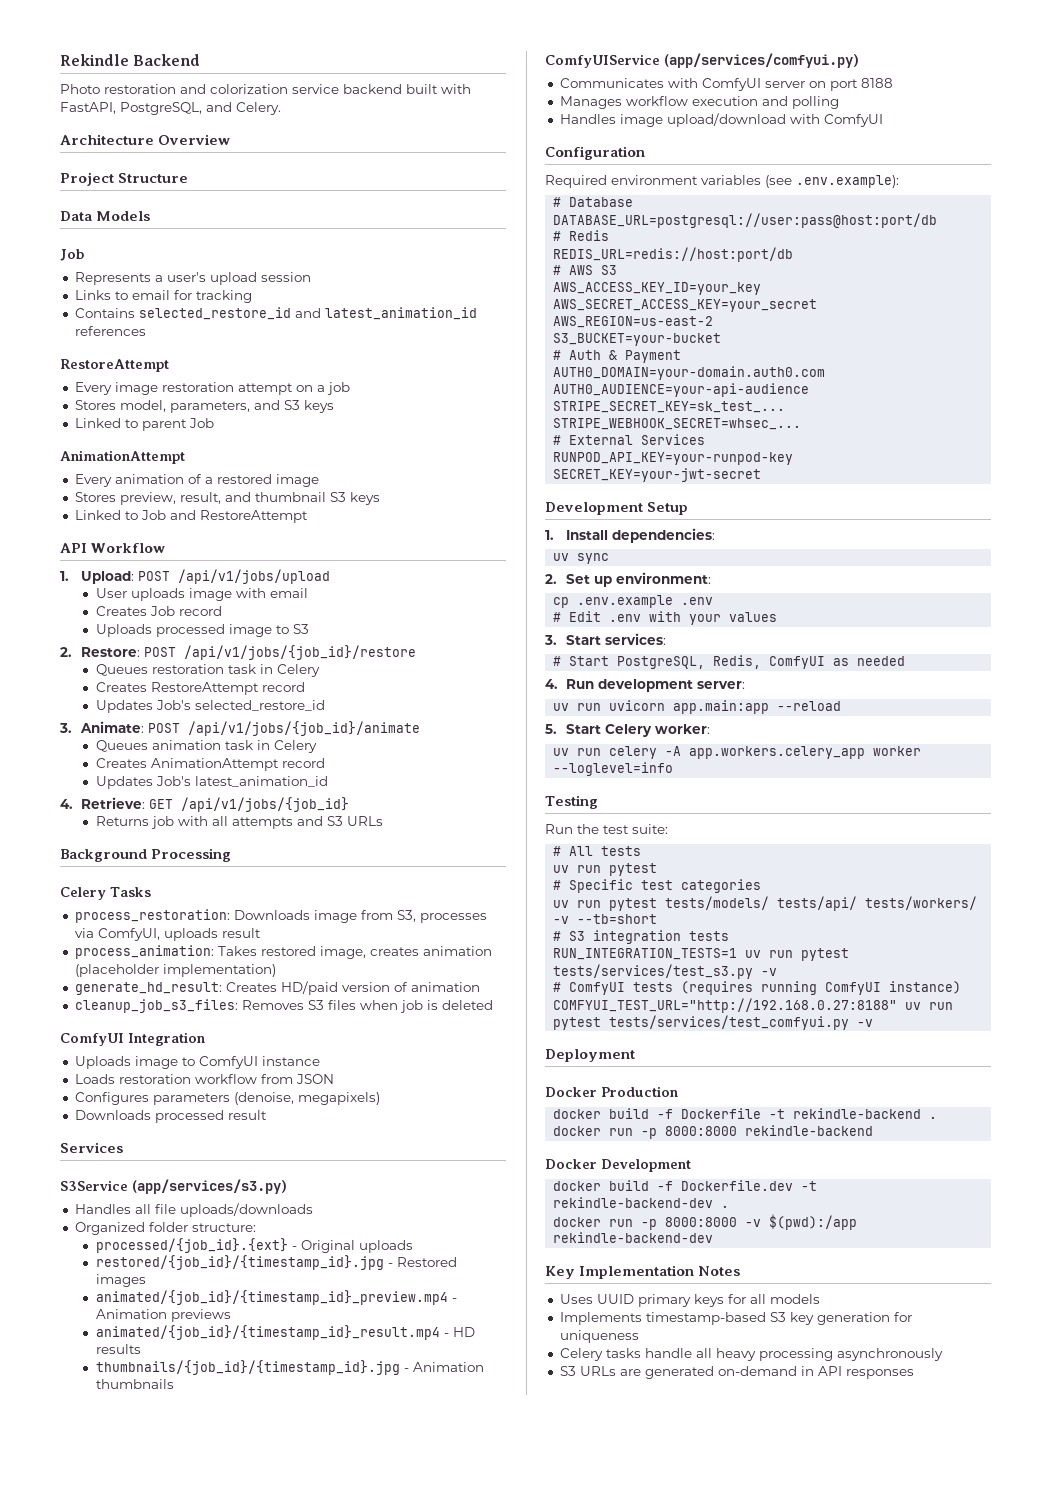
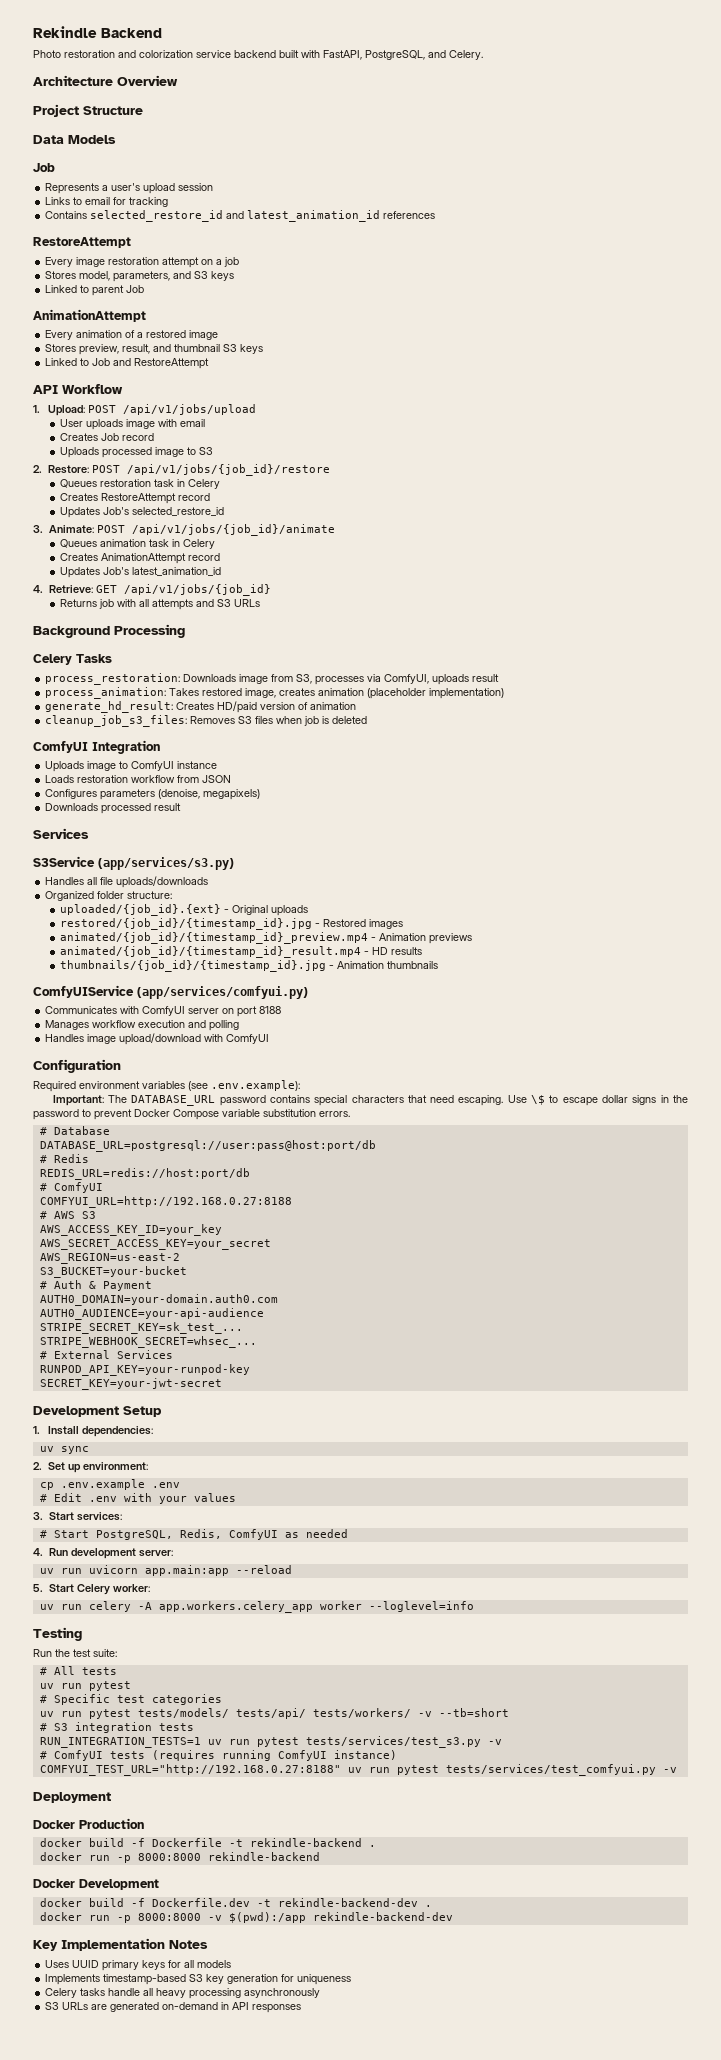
[95,1238,288,1253] processed/{job_id}.{ext} -> [60,904,222,916] uploaded/{job_id}.{ext}
(899, 181) none -> [52,1095,689,1106] [33,1109,350,1120] // Important: The DATABASE_URL password contains special characters that need escaping. Use \$ to escape dollar signs in the password to prevent Docker Compose variable substitution errors.
(794, 254) none -> [39,1182,103,1193] [39,1196,292,1208] // # ComfyUI // COMFYUI_URL=http://192.168.0.27:8188

